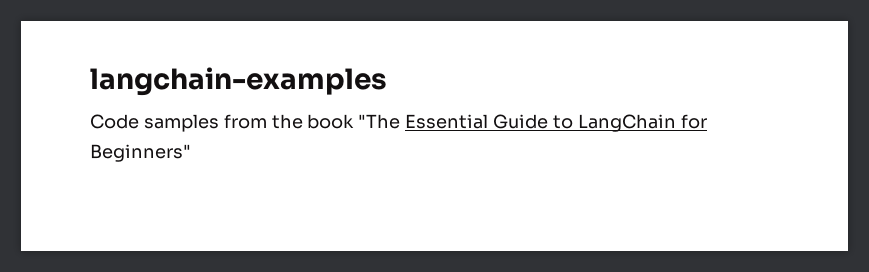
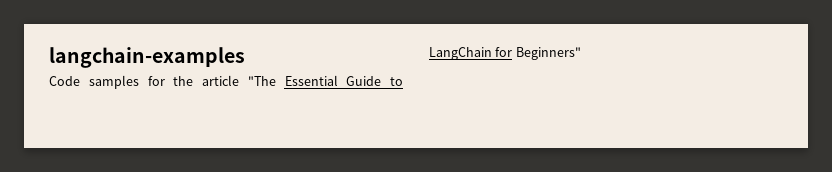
[223,114,355,129] from the book -> [147,75,239,86] for the article

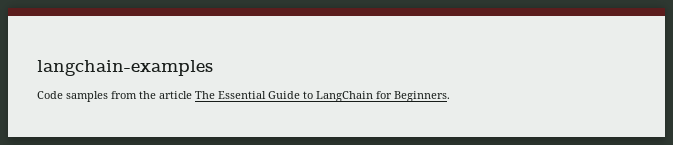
[147,76,165,86] for -> [111,91,137,99] from
[247,76,276,86] "The -> [195,91,215,99] The
[515,47,581,60] Beginners" -> [394,91,450,102] Beginners.

